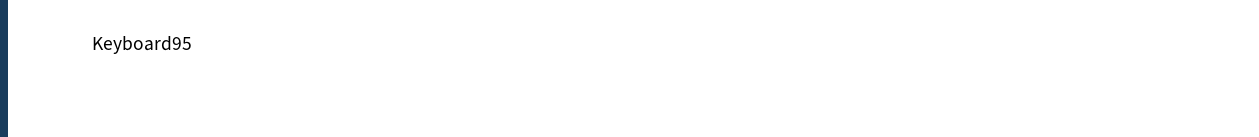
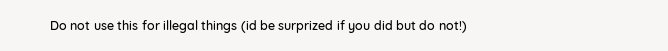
[92,36,192,54] Keyboard95 -> [50,20,467,33] Do not use this for illegal things (id be surprized if you did but do not!)

